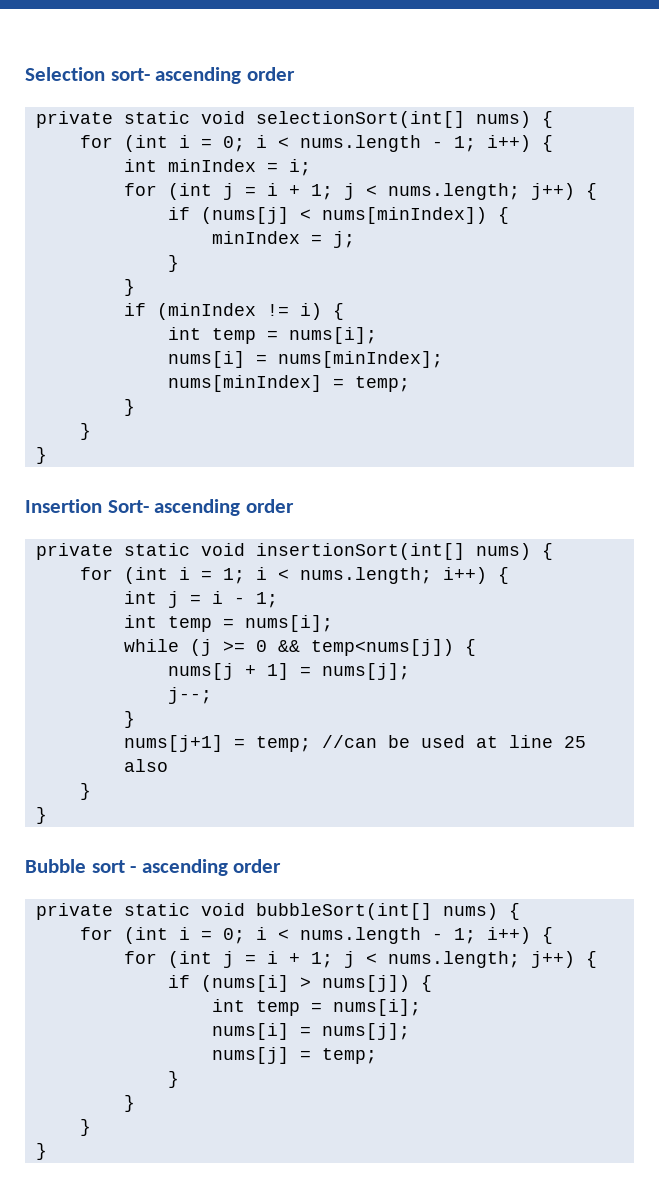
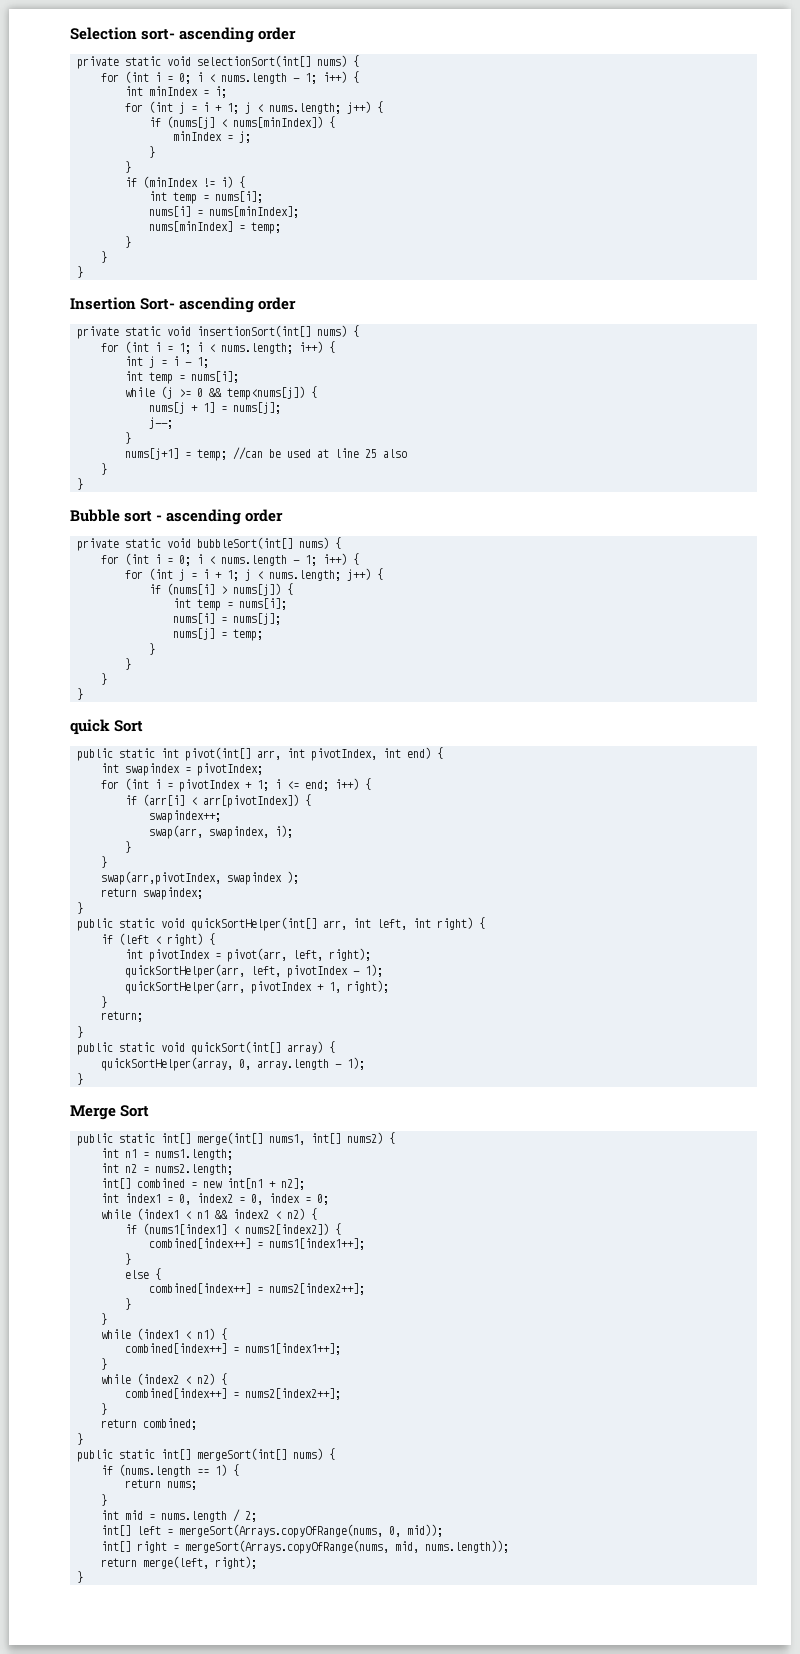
(48, 1151) none -> [70,719,144,735] [77,747,444,761] [101,763,264,776] [101,778,372,792] [125,794,312,808] [149,810,222,823] [149,825,294,839] [125,841,132,853] [101,856,108,868] [101,871,300,885] [101,887,204,900] [77,902,84,914] [77,917,486,931] [101,933,216,946] [125,948,372,962] [125,964,384,978] [125,980,390,994] [101,996,108,1008] [101,1011,144,1022] [77,1026,84,1038] [77,1041,336,1055] [101,1057,366,1071] [77,1073,84,1085] [70,1105,150,1120] [77,1132,396,1146] [101,1148,234,1160] [101,1163,234,1175] [101,1178,306,1190] [101,1193,330,1205] [101,1208,318,1220] [125,1223,342,1235] [149,1238,366,1250] [125,1253,132,1265] [125,1268,162,1280] [149,1283,366,1295] [125,1298,132,1310] [101,1313,108,1325] [101,1328,228,1340] [125,1343,342,1355] [101,1358,108,1370] [101,1373,228,1385] [125,1388,342,1400] [101,1403,108,1415] [101,1418,198,1430] [77,1433,84,1445] [77,1448,336,1462] [101,1464,240,1477] [125,1479,198,1490] [101,1494,108,1506] [101,1509,258,1522] [101,1524,444,1538] [101,1540,510,1554] [101,1556,258,1569] [77,1571,84,1583] // quick Sort // public static int pivot(int[] arr, int pivotIndex, int end) { // int swapindex = pivotIndex; // for (int i = pivotIndex + 1; i <= end; i++) { // if (arr[i] < arr[pivotIndex]) { // swapindex++; // swap(arr, swapindex, i); // } // } // swap(arr,pivotIndex, swapindex ); // return swapindex; // } // public static void quickSortHelper(int[] arr, int left, int right) { // if (left < right) { // int pivotIndex = pivot(arr, left, right); // quickSortHelper(arr, left, pivotIndex - 1); // quickSortHelper(arr, pivotIndex + 1, right); // } // return; // } // public static void quickSort(int[] array) { // quickSortHelper(array, 0, array.length - 1); // } // Merge Sort // public static int[] merge(int[] nums1, int[] nums2) { // int n1 = nums1.length; // int n2 = nums2.length; // int[] combined = new int[n1 + n2]; // int index1 = 0, index2 = 0, index = 0; // while (index1 < n1 && index2 < n2) { // if (nums1[index1] < nums2[index2]) { // combined[index++] = nums1[index1++]; // } // else { // combined[index++] = nums2[index2++]; // } // } // while (index1 < n1) { // combined[index++] = nums1[index1++]; // } // while (index2 < n2) { // combined[index++] = nums2[index2++]; // } // return combined; // } // public static int[] mergeSort(int[] nums) { // if (nums.length == 1) { // return nums; // } // int mid = nums.length / 2; // int[] left = mergeSort(Arrays.copyOfRange(nums, 0, mid)); // int[] right = mergeSort(Arrays.copyOfRange(nums, mid, nums.length)); // return merge(left, right); // }

